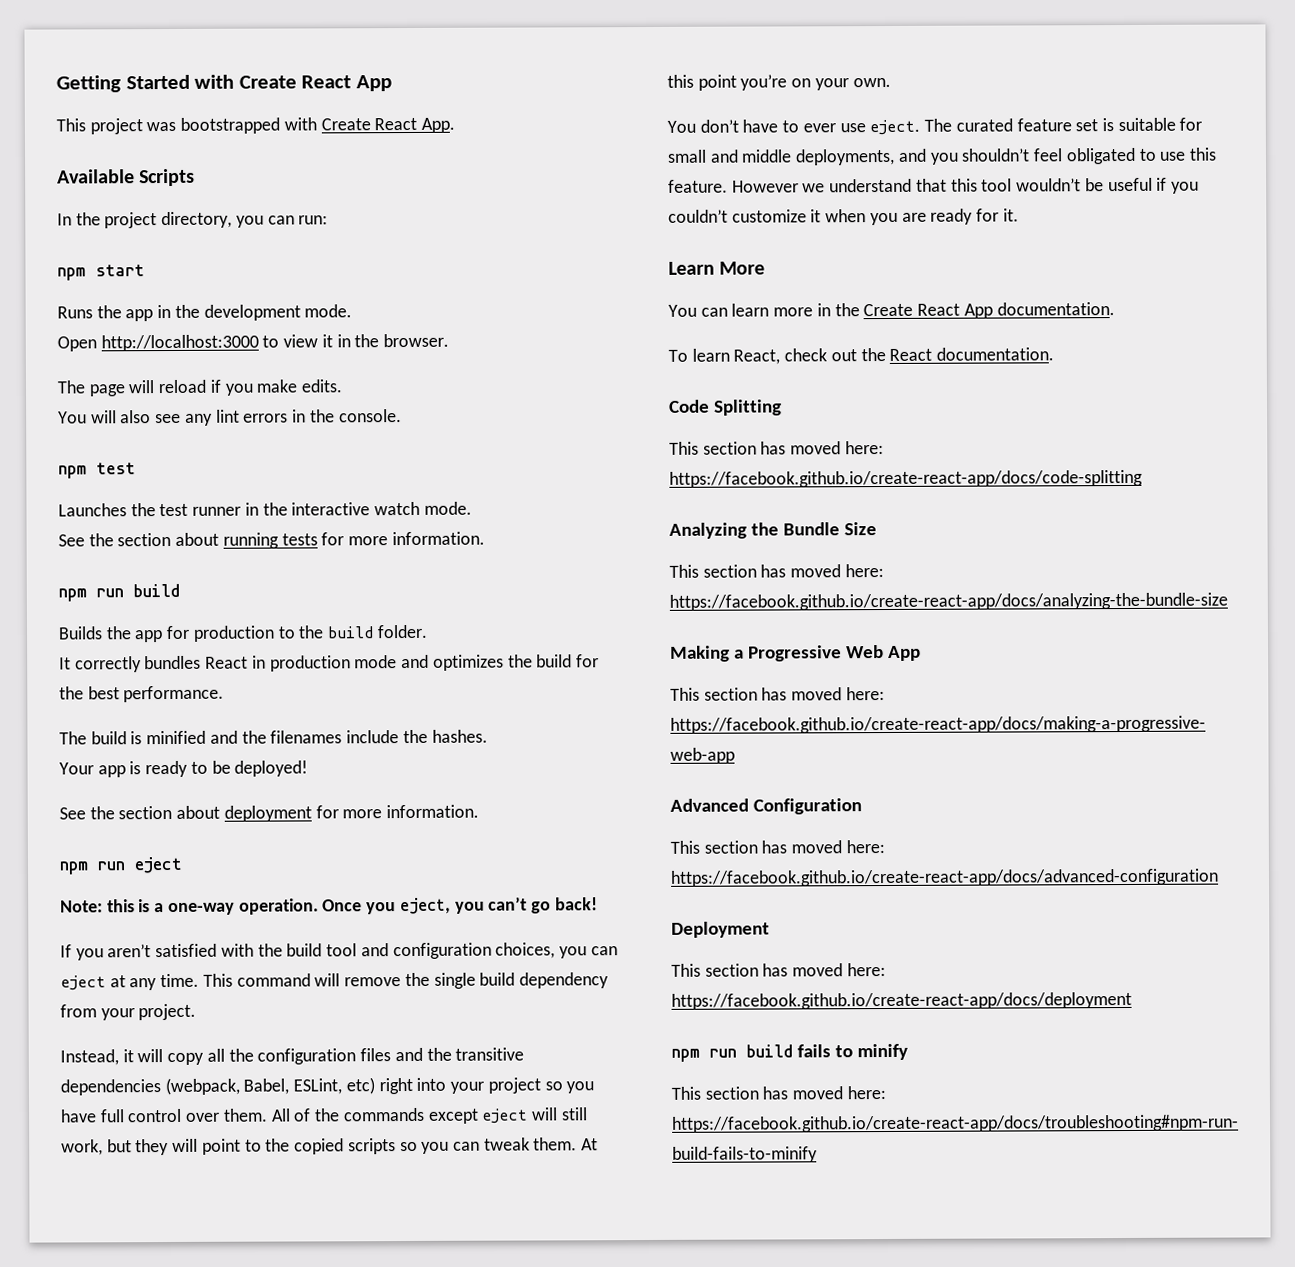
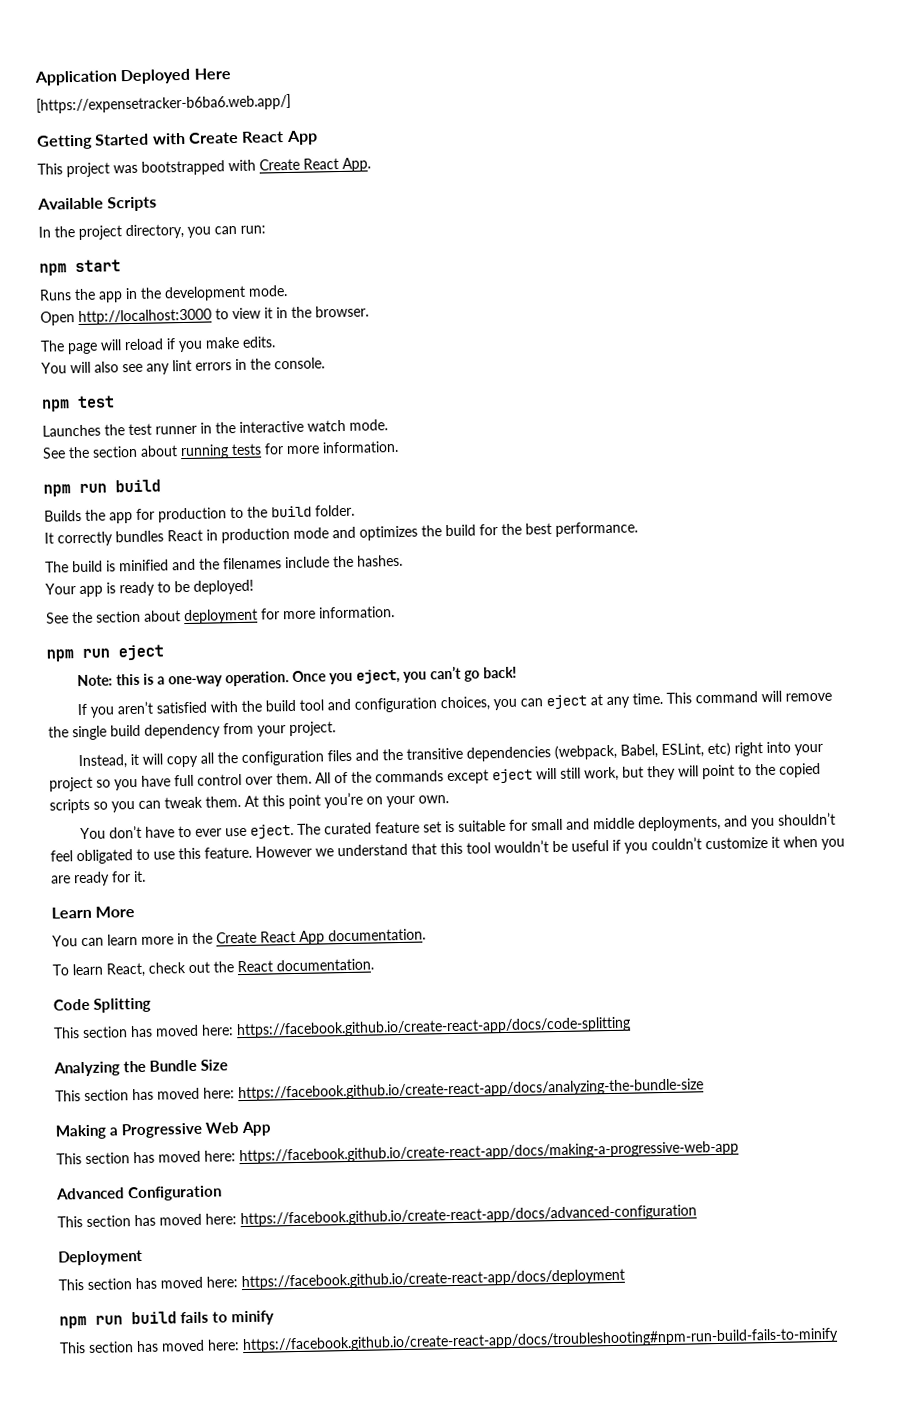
(56, 84) none -> [34,68,231,86] [36,93,291,114] Application Deployed Here // [https://expensetracker-b6ba6.web.app/] //

